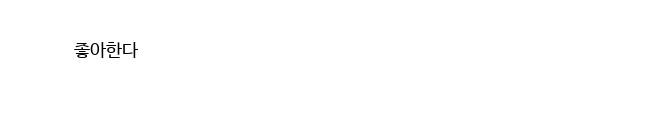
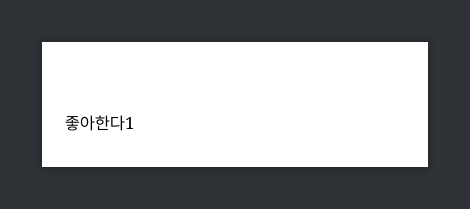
[74,42,139,58] 좋아한다 -> [65,115,135,131] 좋아한다1

